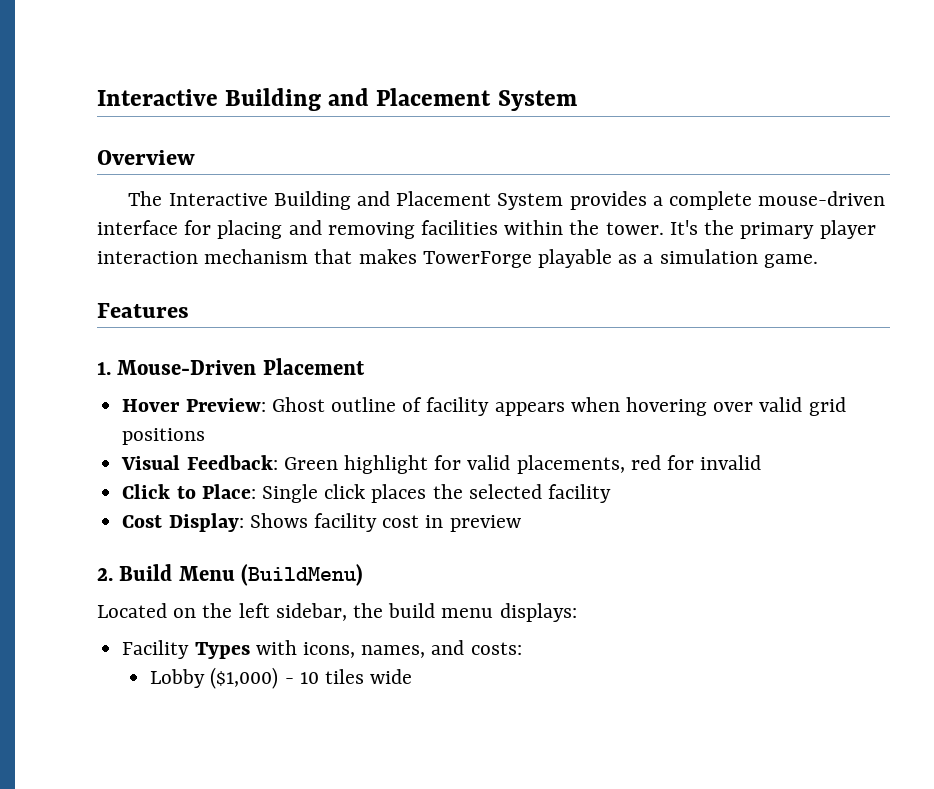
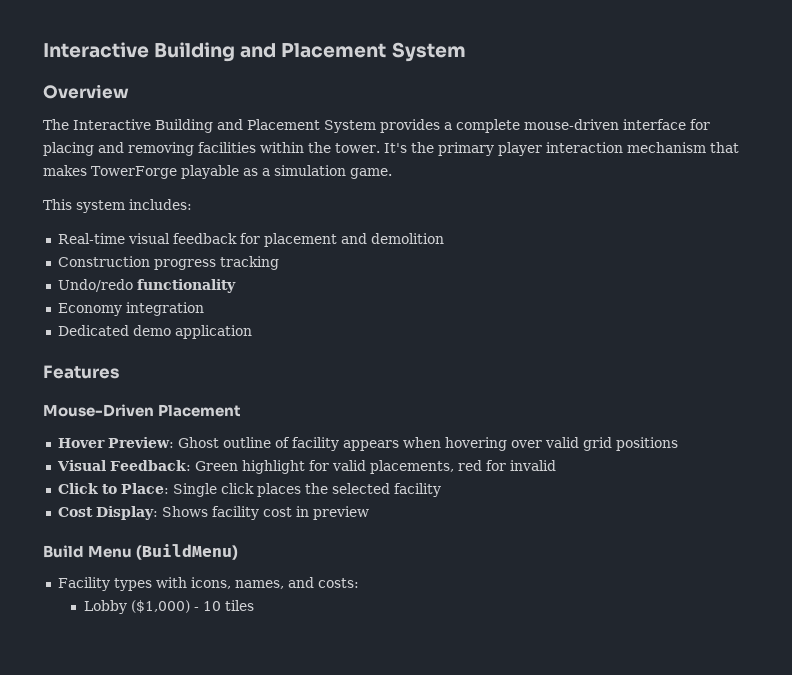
(818, 261) none -> [43,199,192,213] [57,233,444,247] [57,256,279,270] [57,279,236,293] [57,302,204,316] [57,325,252,339] // This system includes: // Real-time visual feedback for placement and demolition // Construction progress tracking // Undo/redo functionality // Economy integration // Dedicated demo application
[97,362,111,375] 1. -> (119, 372) none
[97,568,113,581] 2. -> (369, 513) none
[97,603,577,622] // Located on the left sidebar, the build menu displays: -> (239, 552) none
[194,642,250,659] Types -> [113,578,152,591] types
[370,669,413,684] wide -> (254, 605) none

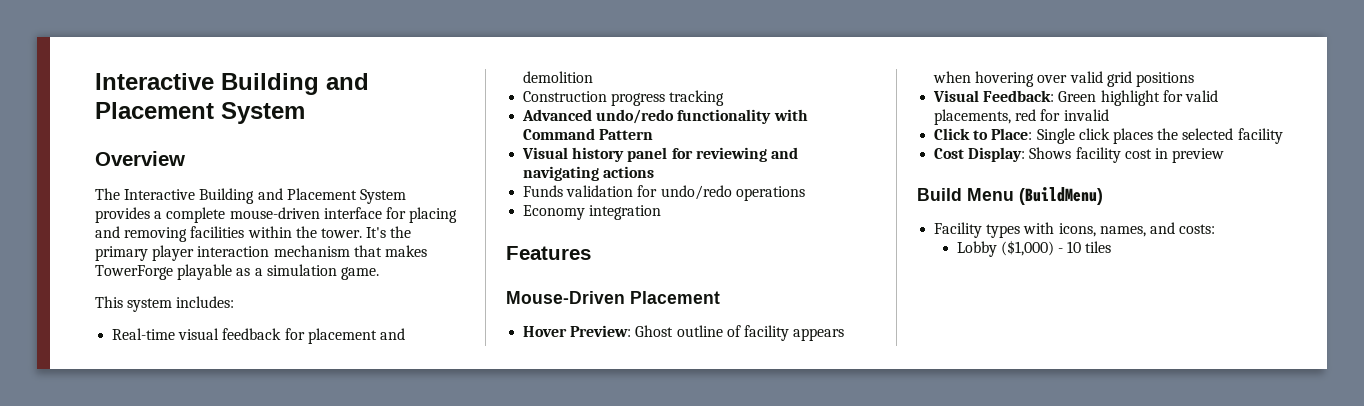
[57,279,133,292] Undo/redo -> [522,109,675,124] Advanced undo/redo
(236, 286) none -> [773,109,808,121] [523,128,654,140] [522,147,798,162] [523,166,655,181] [523,185,805,201] with Command Pattern // Visual history panel for reviewing and navigating actions // Funds validation for undo/redo operations
[57,325,252,339] // Dedicated demo application -> (662, 212) none

